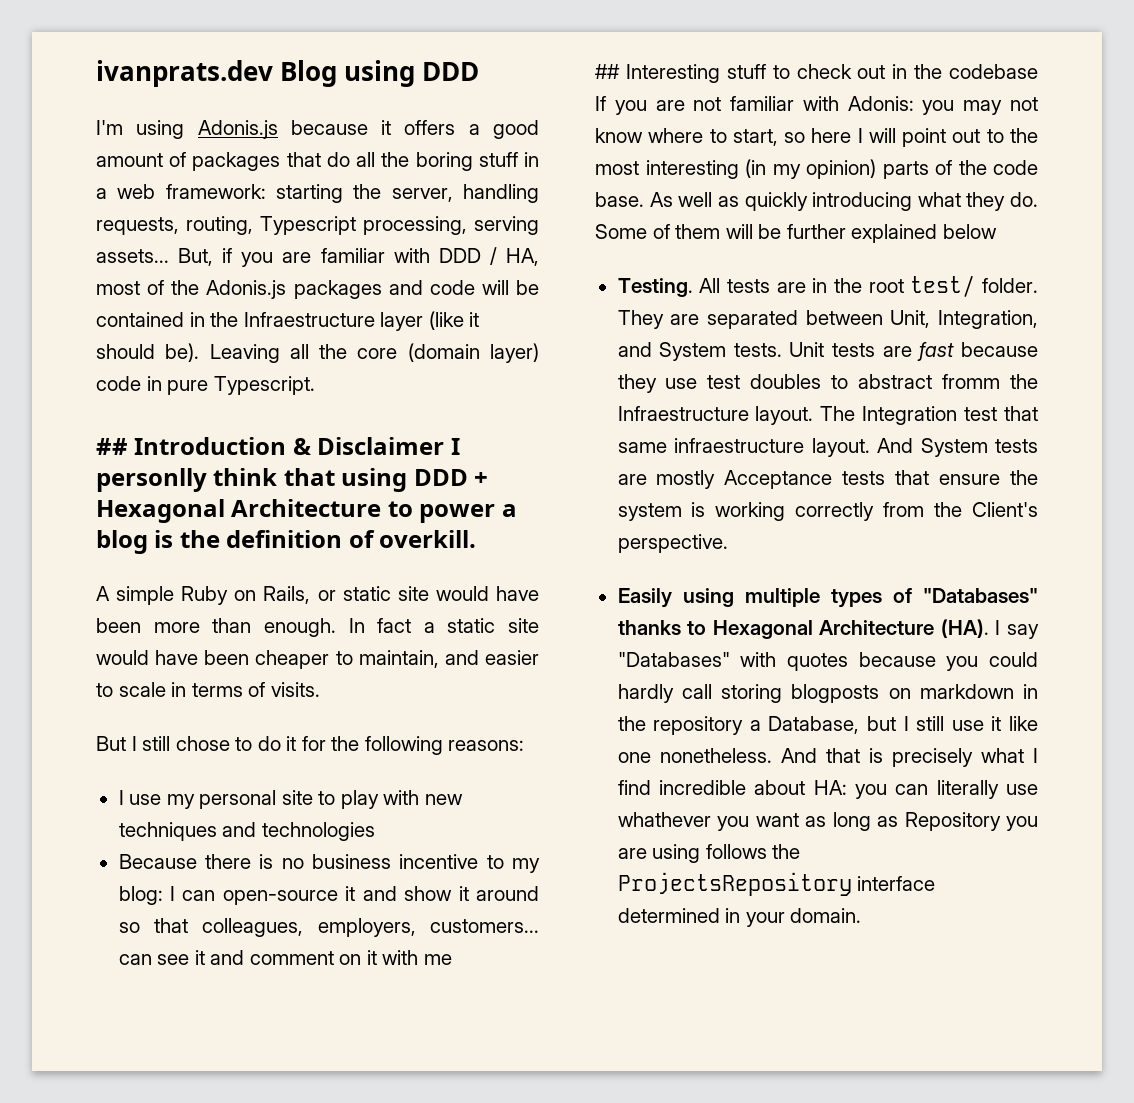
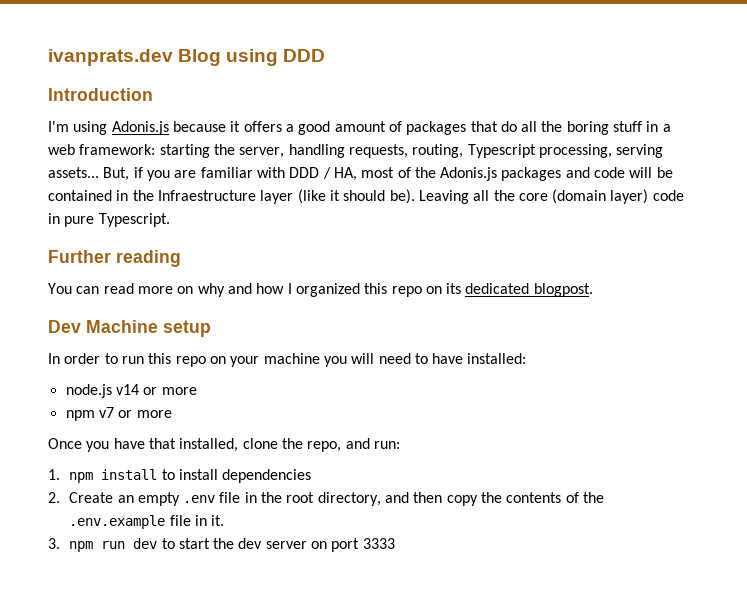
(480, 71) none -> [48,88,153,101] // Introduction
[96,437,460,455] [96,468,489,492] [96,499,517,523] [96,530,477,554] [96,586,539,605] [96,618,539,637] [96,650,539,669] [96,682,320,697] [96,736,525,755] [118,790,463,809] [118,822,375,841] [118,854,540,873] [118,886,539,905] [118,918,539,937] [118,950,452,965] [595,64,1038,83] [595,96,1038,115] [595,128,1038,147] [595,159,1038,179] [595,192,1038,211] [595,224,997,243] [617,275,1038,297] [617,310,1038,329] [617,342,1038,361] [617,374,1038,393] [617,406,1038,425] [617,438,1038,457] [617,470,1038,489] [617,502,1038,521] [617,534,728,553] [617,588,1038,608] [617,619,1039,639] [617,652,1038,671] [617,684,1038,703] [617,716,1038,735] [617,748,1038,767] [617,780,1038,799] [617,812,1038,831] [617,844,801,863] [617,872,936,896] [617,908,862,927] ## Introduction & Disclaimer I personlly think that using DDD + Hexagonal Architecture to power a blog is the definition of overkill. // A simple Ruby on Rails, or static site would have been more than enough. In fact a static site would have been cheaper to maintain, and easier to scale in terms of visits. // But I still chose to do it for the following reasons: // I use my personal site to play with new techniques and technologies // Because there is no business incentive to my blog: I can open-source it and show it around so that colleagues, employers, customers... can see it and comment on it with me // ## Interesting stuff to check out in the codebase If you are not familiar with Adonis: you may not know where to start, so here I will point out to the most interesting (in my opinion) parts of the code base. As well as quickly introducing what they do. Some of them will be further explained below // Testing. All tests are in the root test/ folder. They are separated between Unit, Integration, and System tests. Unit tests are fast because they use test doubles to abstract fromm the Infraestructure layout. The Integration test that same infraestructure layout. And System tests are mostly Acceptance tests that ensure the system is working correctly from the Client's perspective. // Easily using multiple types of "Databases" thanks to Hexagonal Architecture (HA). I say "Databases" with quotes because you could hardly call storing blogposts on markdown in the repository a Database, but I still use it like one nonetheless. And that is precisely what I find incredible about HA: you can literally use whathever you want as long as Repository you are using follows the ProjectsRepository interface determined in your domain. -> [48,250,181,267] [48,283,593,297] [48,320,211,337] [48,353,527,367] [65,384,197,398] [65,407,172,421] [48,438,400,452] [48,469,312,483] [48,492,605,506] [69,515,225,529] [48,538,395,552] Further reading // You can read more on why and how I organized this repo on its dedicated blogpost. // Dev Machine setup // In order to run this repo on your machine you will need to have installed: // node.js v14 or more // npm v7 or more // Once you have that installed, clone the repo, and run: // 1. npm install to install dependencies // 2. Create an empty .env file in the root directory, and then copy the contents of the .env.example file in it. // 3. npm run dev to start the dev server on port 3333

